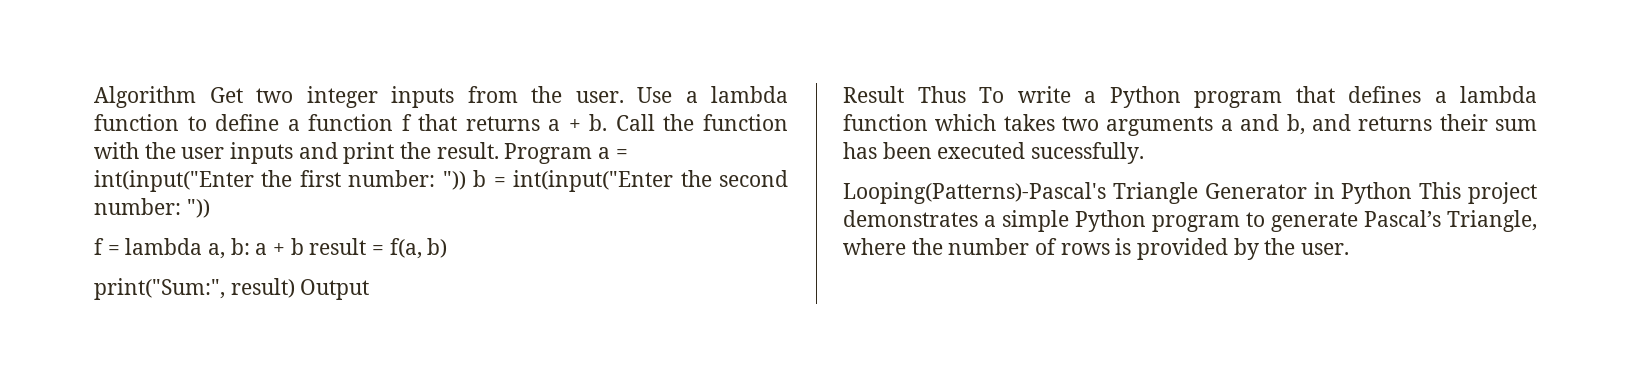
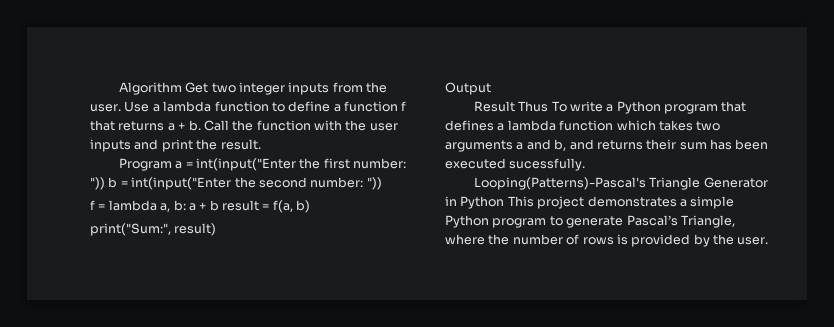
(499, 150) none -> (261, 144) //
(295, 288) none -> (217, 229) //

